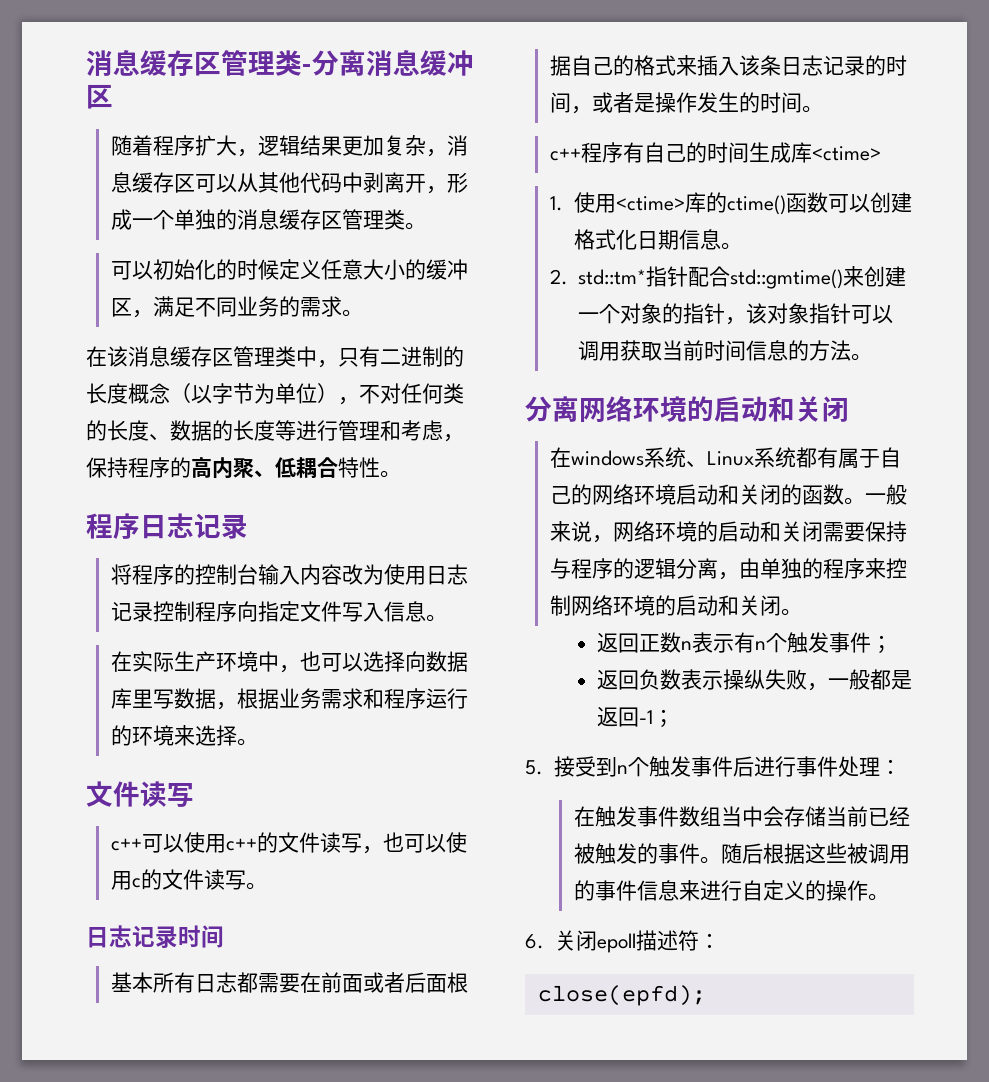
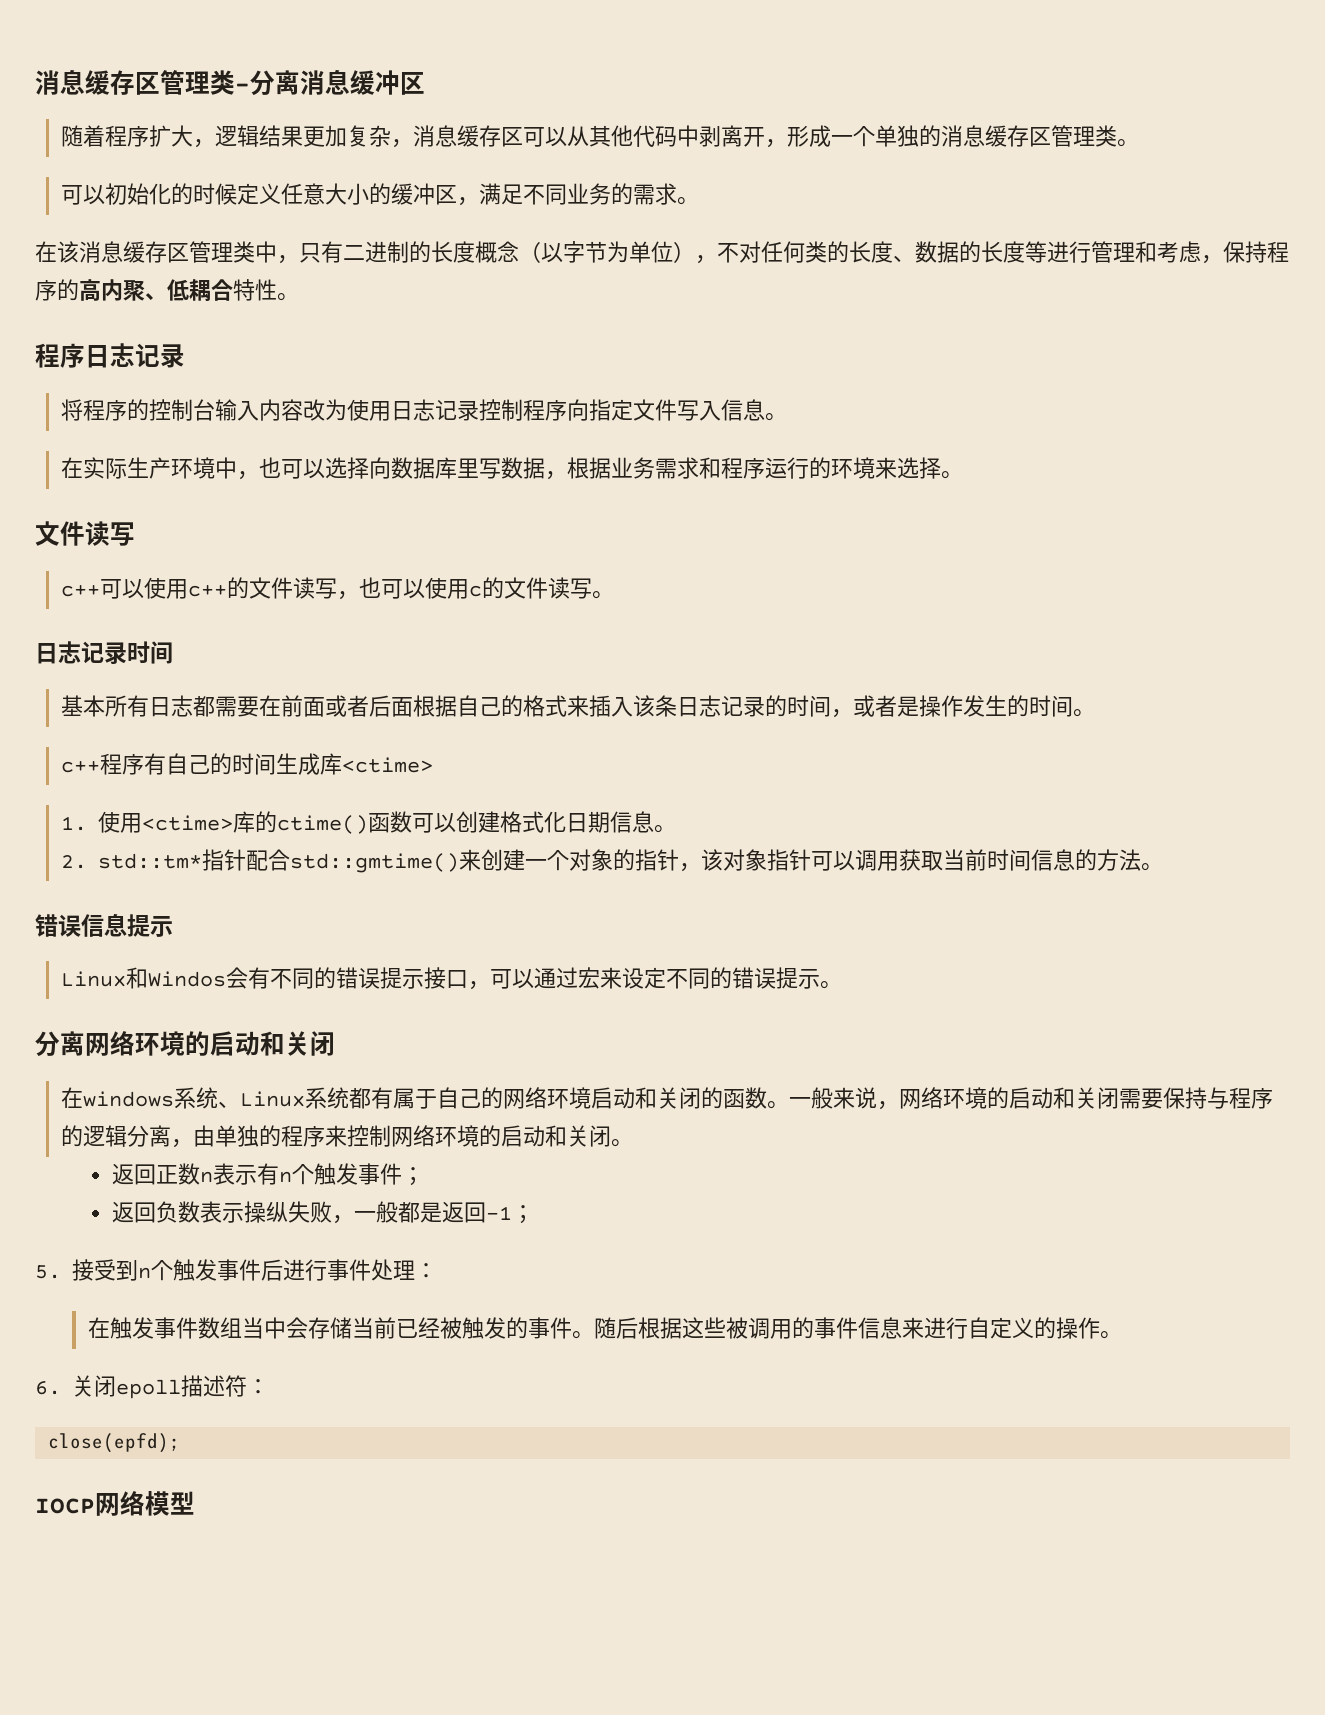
(873, 357) none -> [35,913,173,937] [61,967,843,990] // 错误信息提示 // Linux和Windos会有不同的错误提示接口，可以通过宏来设定不同的错误提示。
(706, 995) none -> [35,1491,195,1516] // IOCP网络模型

